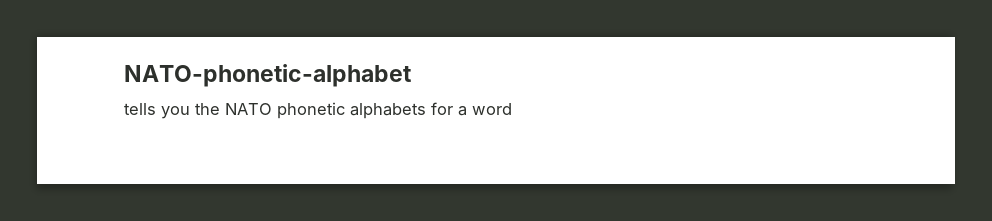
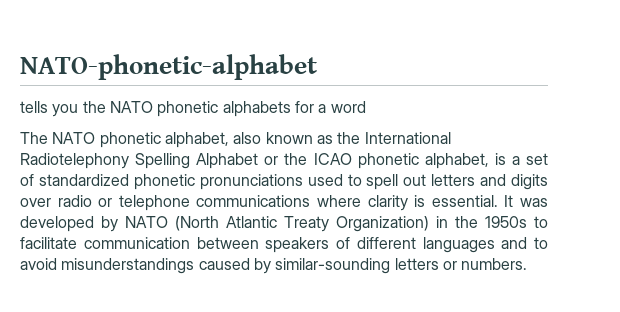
(512, 109) none -> [20,132,451,148] [20,153,549,169] [20,174,549,190] [20,195,549,211] [20,216,548,232] [20,237,548,253] [20,258,528,274] // The NATO phonetic alphabet, also known as the International Radiotelephony Spelling Alphabet or the ICAO phonetic alphabet, is a set of standardized phonetic pronunciations used to spell out letters and digits over radio or telephone communications where clarity is essential. It was developed by NATO (North Atlantic Treaty Organization) in the 1950s to facilitate communication between speakers of different languages and to avoid misunderstandings caused by similar-sounding letters or numbers.

